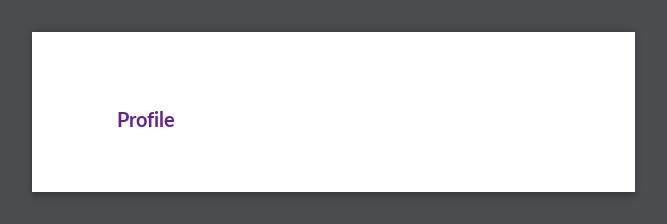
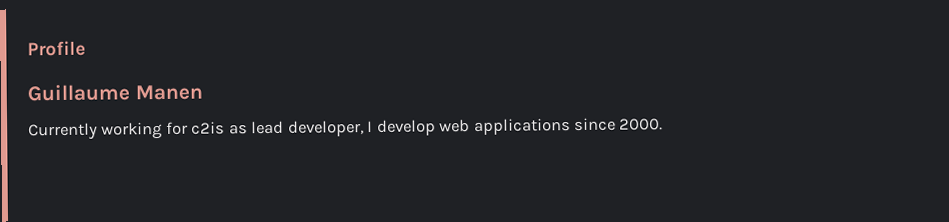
(175, 119) none -> [27,84,203,102] [28,117,664,141] // Guillaume Manen // Currently working for c2is as lead developer, I develop web applications since 2000.

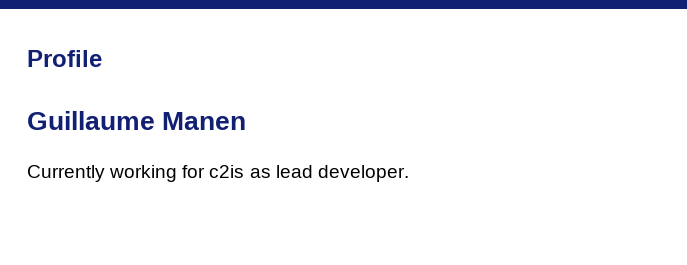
[287,117,664,137] developer, I develop web applications since 2000. -> [317,165,409,182] developer.

